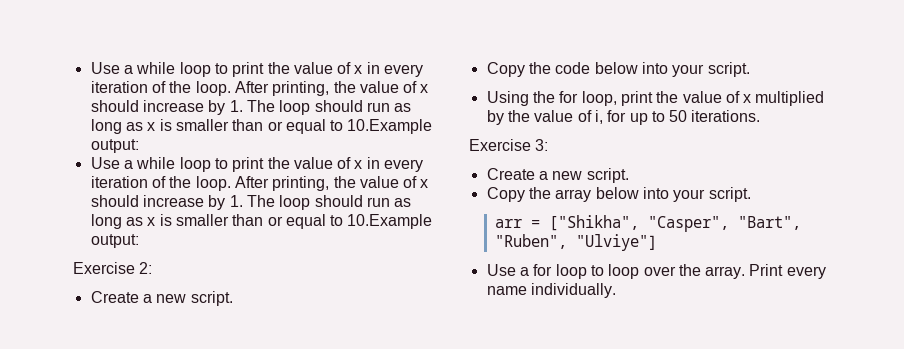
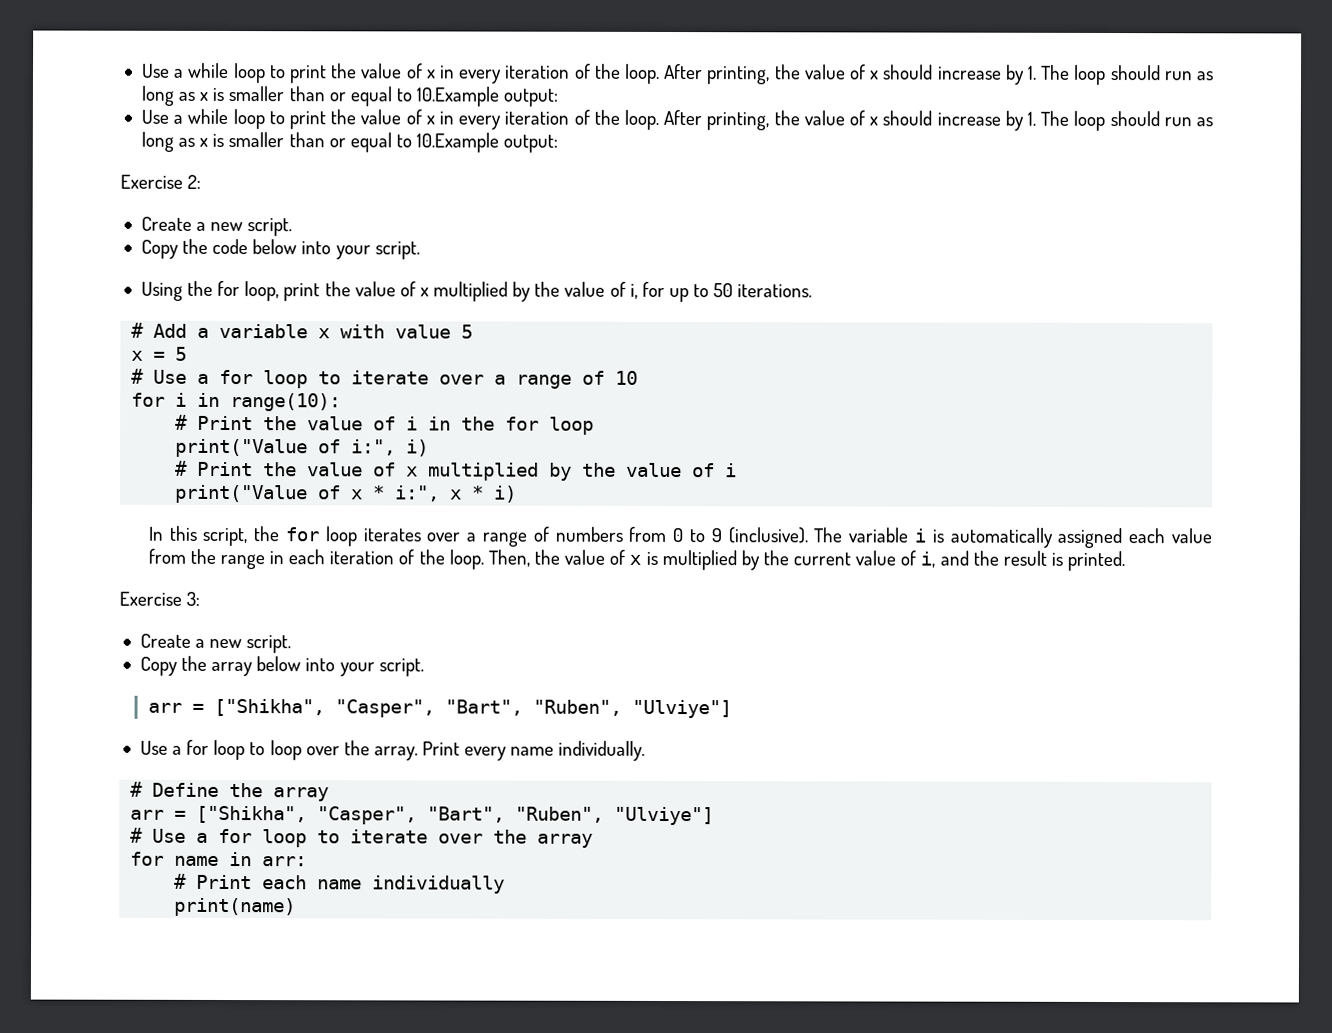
(761, 116) none -> [131,322,474,339] [131,346,188,361] [131,368,639,389] [131,392,342,412] [175,414,595,435] [175,438,430,458] [175,460,738,481] [175,484,518,504] [147,525,1212,549] [147,548,1126,572] // # Add a variable x with value 5 // x = 5 // # Use a for loop to iterate over a range of 10 // for i in range(10): // # Print the value of i in the for loop // print("Value of i:", i) // # Print the value of x multiplied by the value of i // print("Value of x * i:", x * i) // In this script, the for loop iterates over a range of numbers from 0 to 9 (inclusive). The variable i is automatically assigned each value from the range in each iteration of the loop. Then, the value of x is multiplied by the current value of i, and the result is printed.
(616, 290) none -> [130,781,330,802] [130,805,715,826] [130,827,594,848] [130,851,308,867] [174,873,506,894] [174,897,297,917] // # Define the array // arr = ["Shikha", "Casper", "Bart", "Ruben", "Ulviye"] // # Use a for loop to iterate over the array // for name in arr: // # Print each name individually // print(name)

